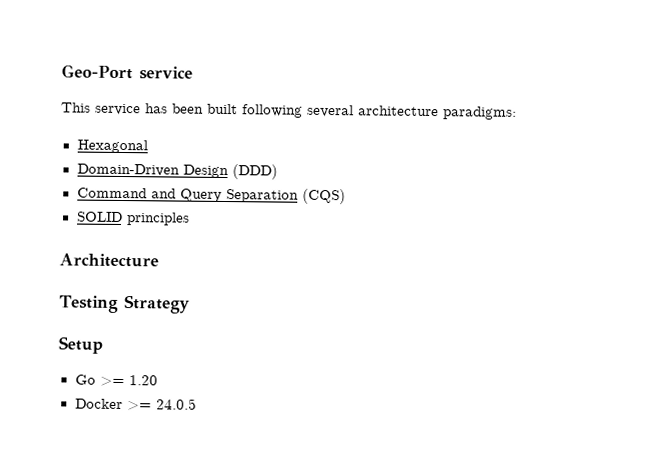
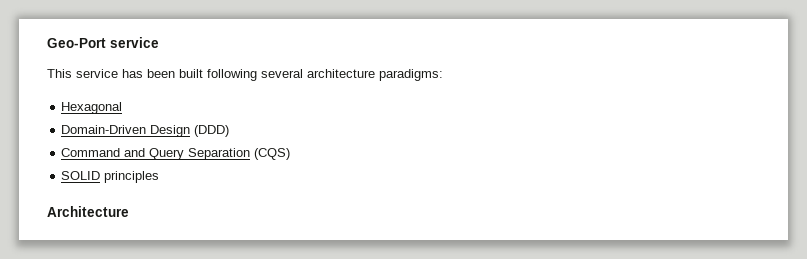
[59,295,190,314] [58,336,103,354] [74,374,158,387] [74,398,197,411] // Testing Strategy // Setup // Go >= 1.20 // Docker >= 24.0.5 -> (129, 211) none

